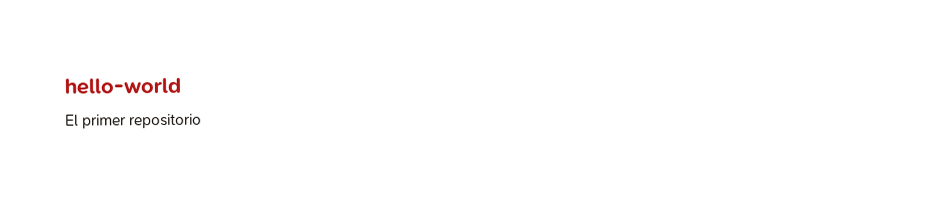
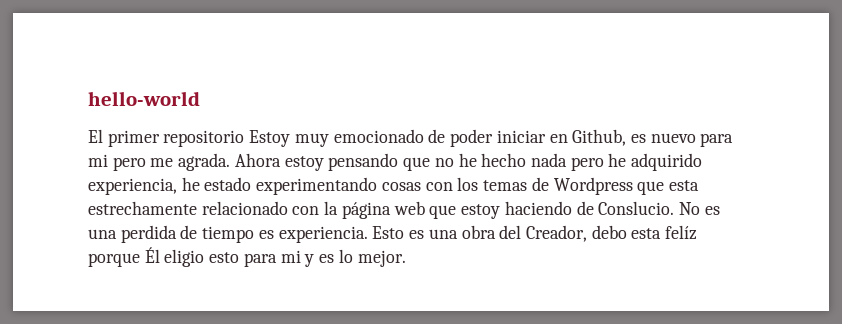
(203, 121) none -> [249,129,734,147] [88,153,703,171] [88,177,699,195] [88,201,720,219] [88,225,698,243] [88,247,406,267] Estoy muy emocionado de poder iniciar en Github, es nuevo para mi pero me agrada. Ahora estoy pensando que no he hecho nada pero he adquirido experiencia, he estado experimentando cosas con los temas de Wordpress que esta estrechamente relacionado con la página web que estoy haciendo de Conslucio. No es una perdida de tiempo es experiencia. Esto es una obra del Creador, debo esta felíz porque Él eligio esto para mi y es lo mejor.

